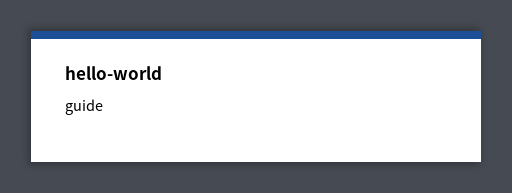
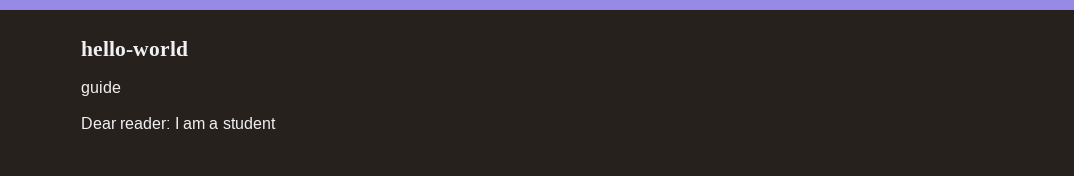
(103, 107) none -> [81,117,276,129] // Dear reader: I am a student

